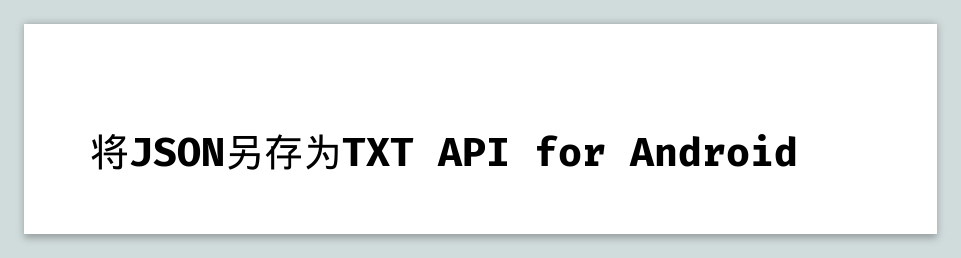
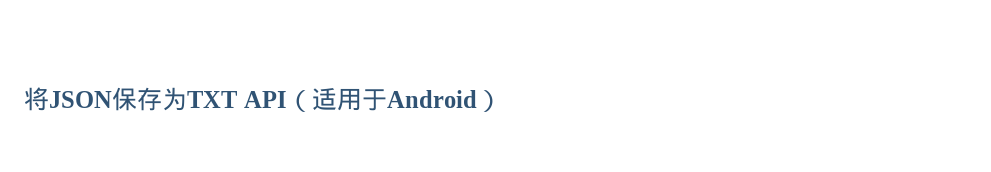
[225,135,264,170] 另 -> [112,87,137,111] 保
[534,134,798,167] for Android -> [286,88,502,112] （适用于Android）

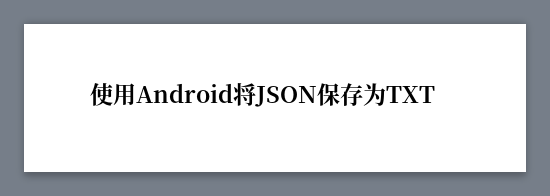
(24, 99) none -> [90,83,233,106] 使用Android
[243,88,502,112] API（适用于Android） -> (435, 94) none

